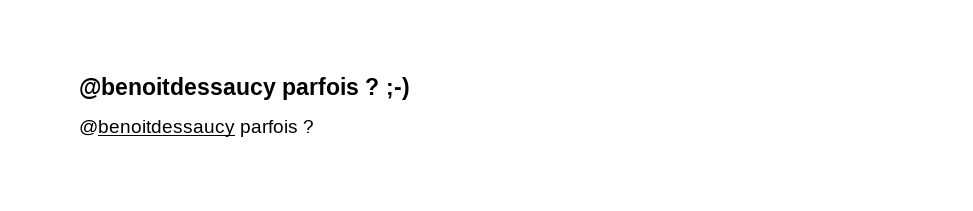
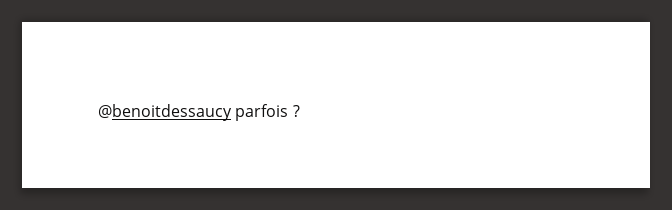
[79,77,410,100] [79,120,315,137] @benoitdessaucy parfois ? ;-) // @benoitdessaucy parfois ? -> [98,104,300,121] @benoitdessaucy parfois ?

